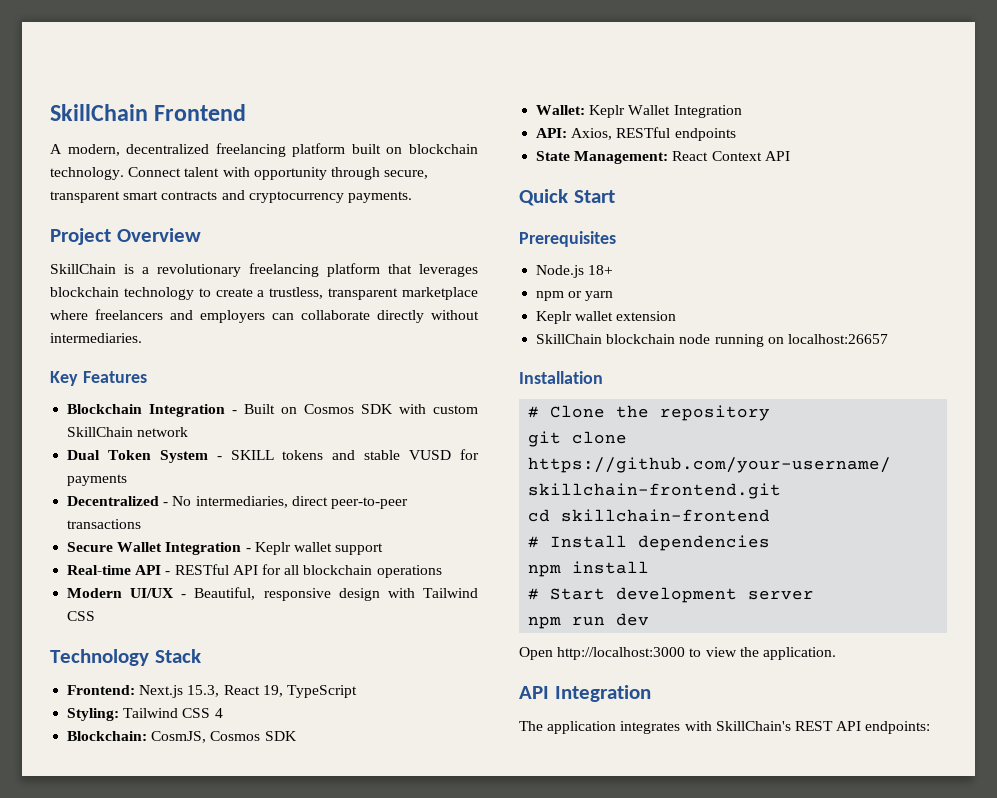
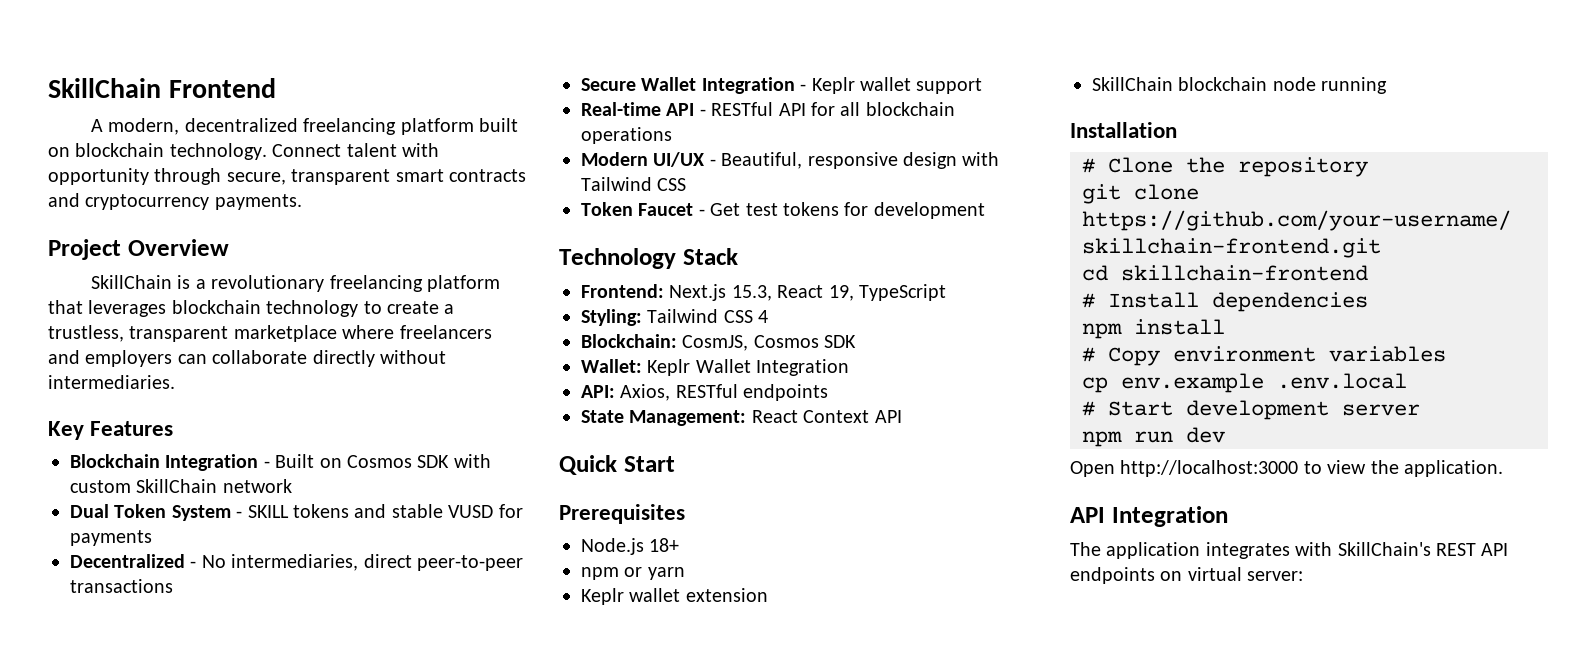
(96, 616) none -> [581,202,985,219] // Token Faucet - Get test tokens for development
[767,334,888,344] on localhost:26657 -> (1388, 85) none
(650, 567) none -> [1082,346,1446,366] [1082,373,1407,393] // # Copy environment variables // cp env.example .env.local
[865,721,931,734] endpoints: -> [1070,567,1304,584] endpoints on virtual server:

